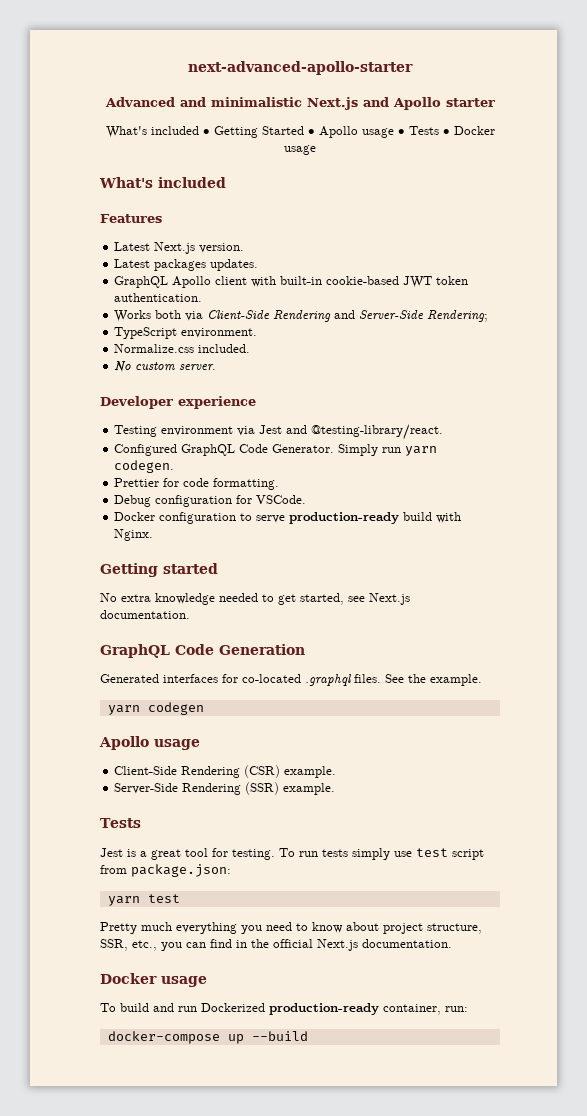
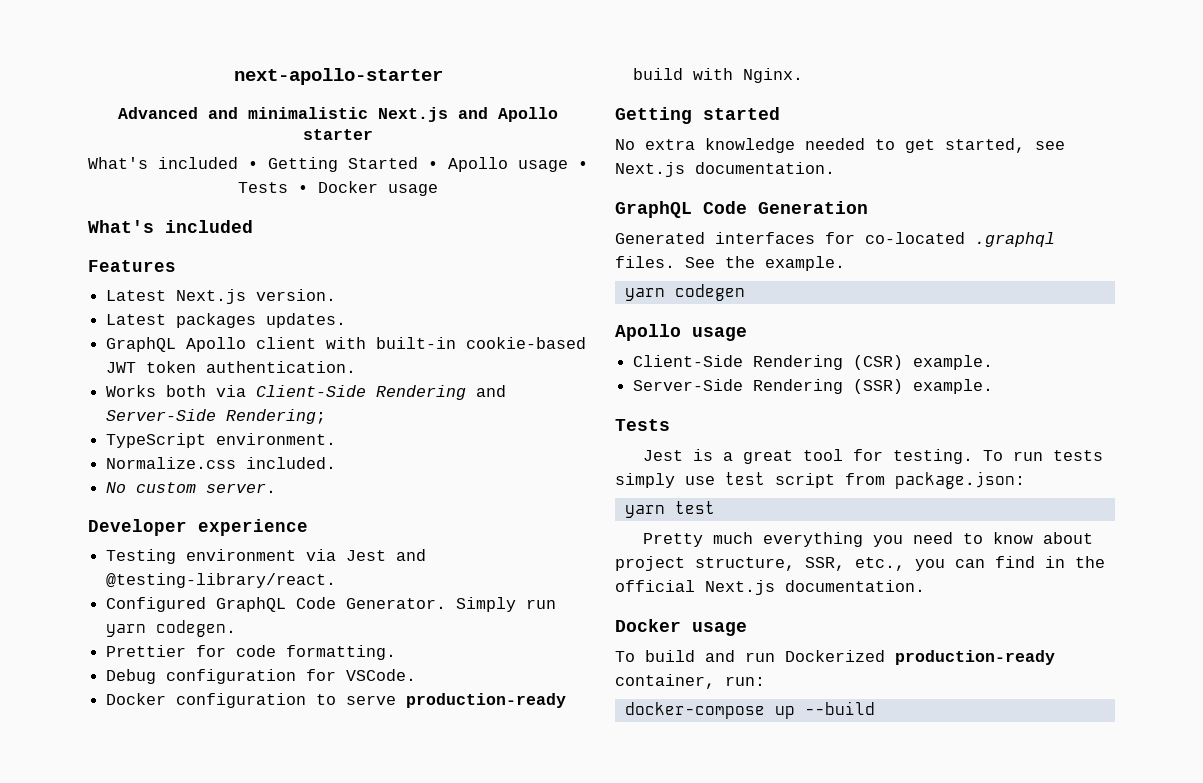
[188,61,413,75] next-advanced-apollo-starter -> [233,68,443,85] next-apollo-starter

